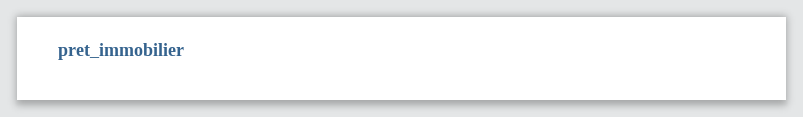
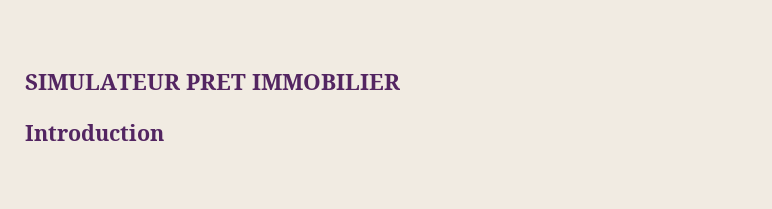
[58,43,184,60] pret_immobilier -> [25,74,401,90] [25,124,164,141] SIMULATEUR PRET IMMOBILIER // Introduction

